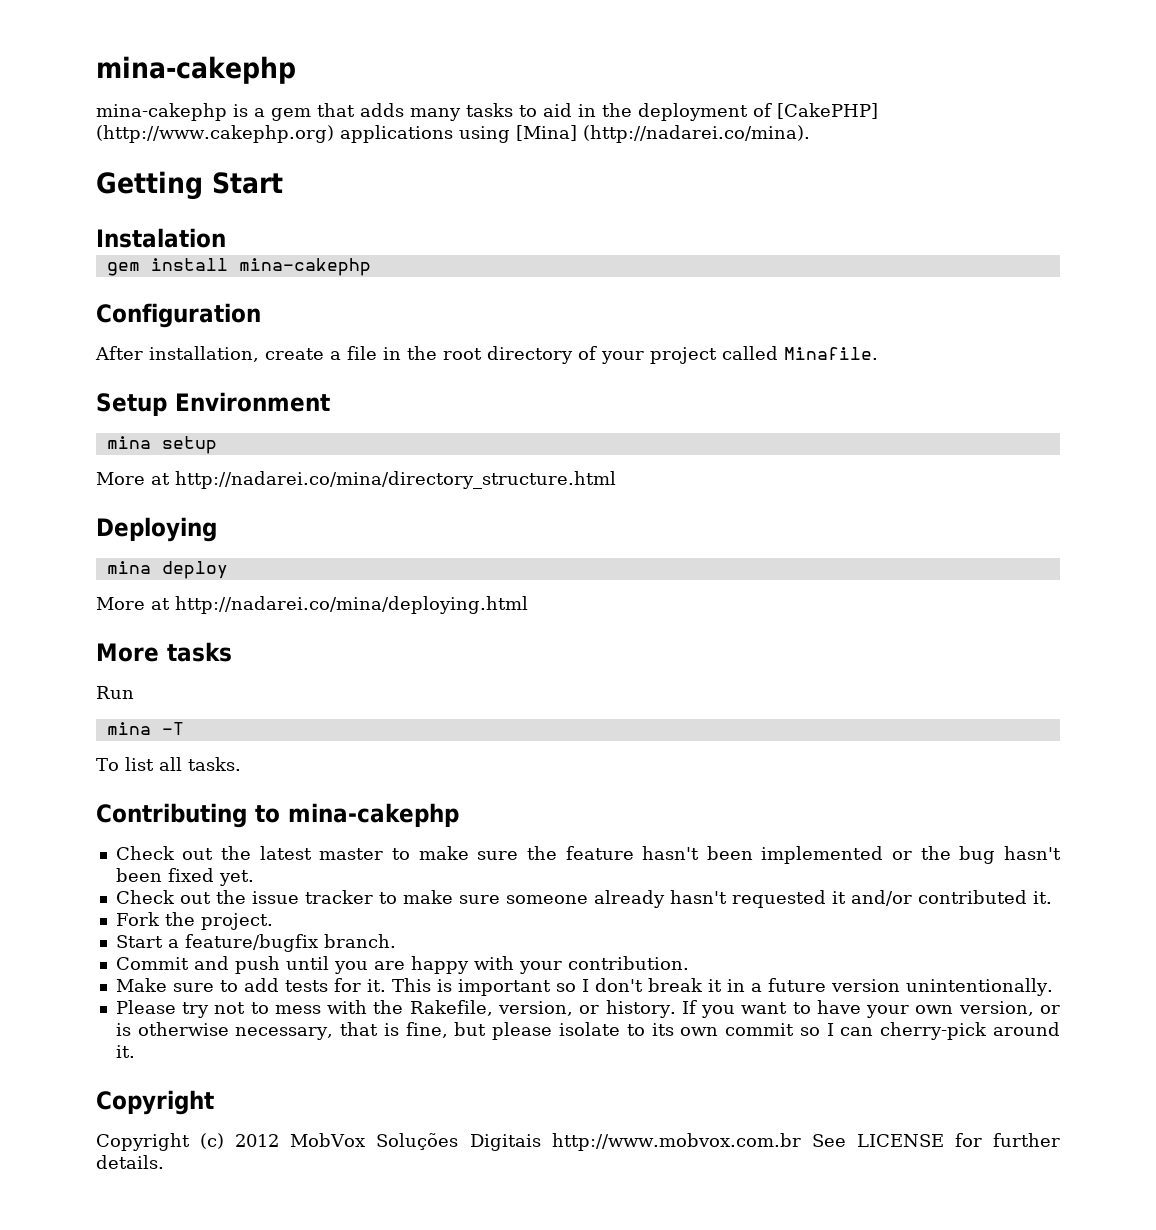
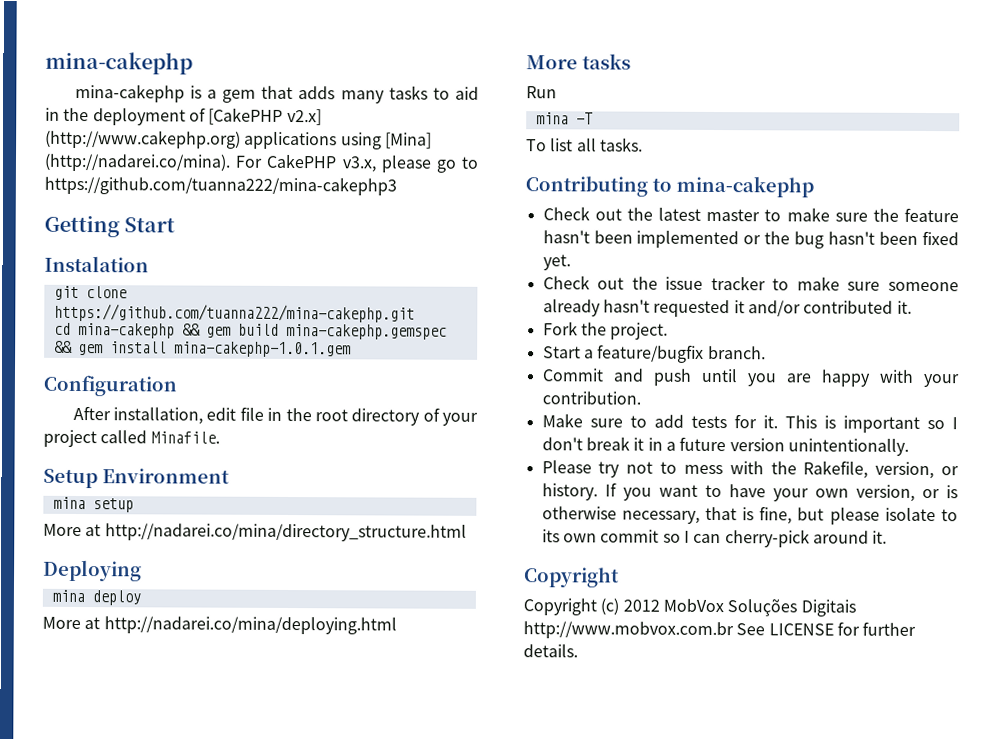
[777,103,878,119] [CakePHP] -> [208,107,322,126] [CakePHP v2.x]
[96,171,283,200] [96,228,226,248] // Getting Start // Instalation // -> [235,153,480,173] [44,175,397,196] [44,215,176,238] [44,255,149,273] [53,285,127,301] [53,303,415,323] [53,322,447,340] [53,340,73,353] For CakePHP v3.x, please go to https://github.com/tuanna222/mina-cakephp3 // Getting Start // Instalation // git clone https://github.com/tuanna222/mina-cakephp.git // cd mina-cakephp && gem build mina-cakephp.gemspec &&
[238,258,371,276] mina-cakephp -> [173,341,351,358] mina-cakephp-1.0.1.gem
[265,348,341,360] create a -> [206,407,237,421] edit

